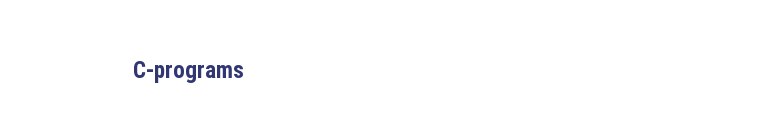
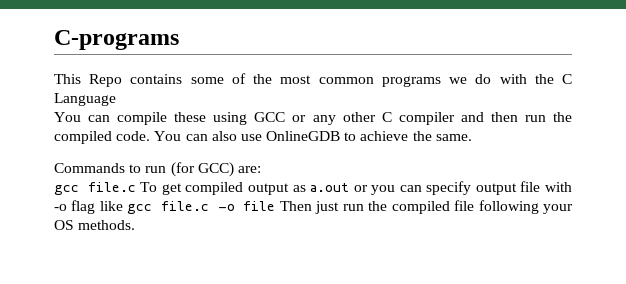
(244, 72) none -> [54,73,572,87] [54,93,116,106] [54,112,572,125] [54,131,472,144] [54,162,261,177] [54,181,573,195] [54,200,574,214] [54,220,136,230] // This Repo contains some of the most common programs we do with the C Language // You can compile these using GCC or any other C compiler and then run the compiled code. You can also use OnlineGDB to achieve the same. // Commands to run (for GCC) are: // gcc file.c To get compiled output as a.out or you can specify output file with -o flag like gcc file.c -o file Then just run the compiled file following your OS methods.

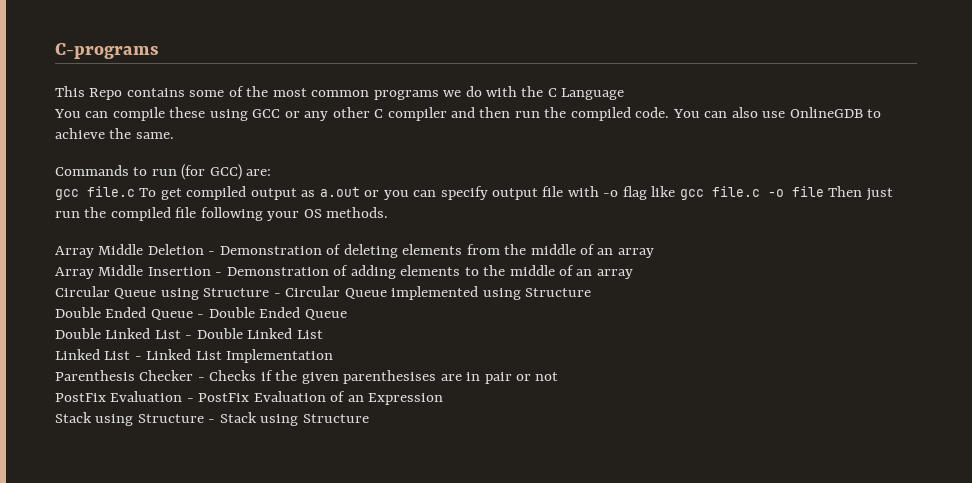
(136, 225) none -> [55,244,654,258] [55,265,633,279] [55,286,592,300] [55,307,347,320] [55,328,323,339] [55,349,334,363] [55,370,559,384] [55,391,444,405] [55,412,369,426] // Array Middle Deletion - Demonstration of deleting elements from the middle of an array // Array Middle Insertion - Demonstration of adding elements to the middle of an array // Circular Queue using Structure - Circular Queue implemented using Structure // Double Ended Queue - Double Ended Queue // Double Linked List - Double Linked List // Linked List - Linked List Implementation // Parenthesis Checker - Checks if the given parenthesises are in pair or not // PostFix Evaluation - PostFix Evaluation of an Expression // Stack using Structure - Stack using Structure

